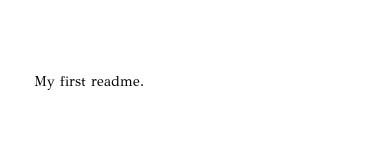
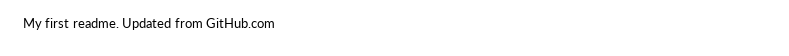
(144, 81) none -> [122,18,275,30] Updated from GitHub.com

